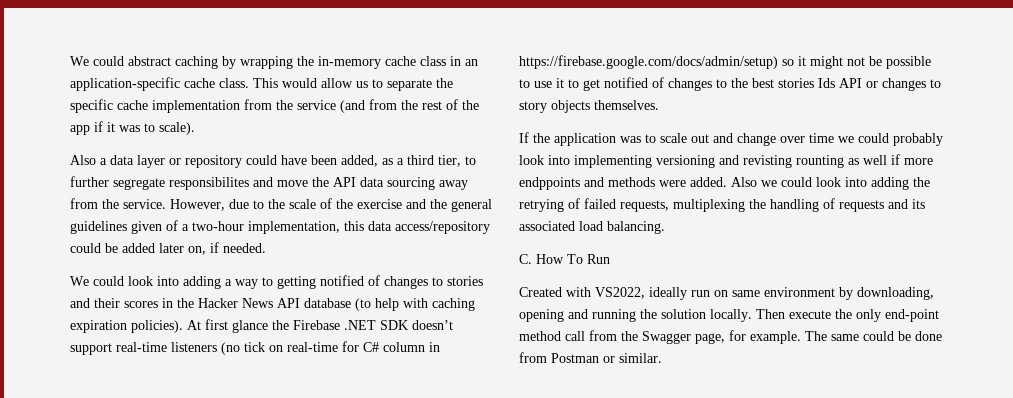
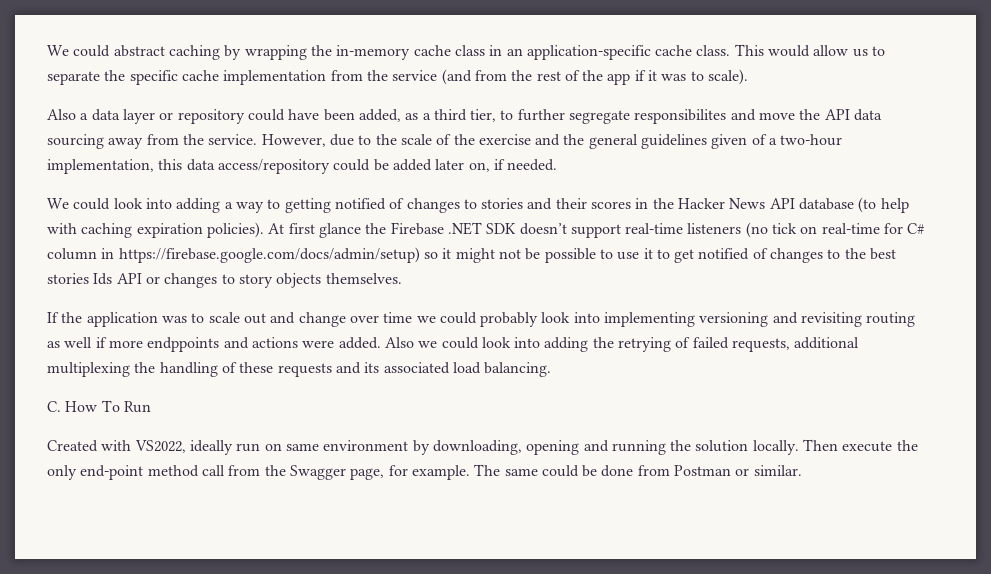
[743,155,844,168] revisting rounting -> [801,312,916,327] revisiting routing
[608,177,655,187] methods -> [251,337,298,348] actions
(669, 206) none -> [794,337,860,349] additional
(835, 203) none -> [239,362,274,373] these

